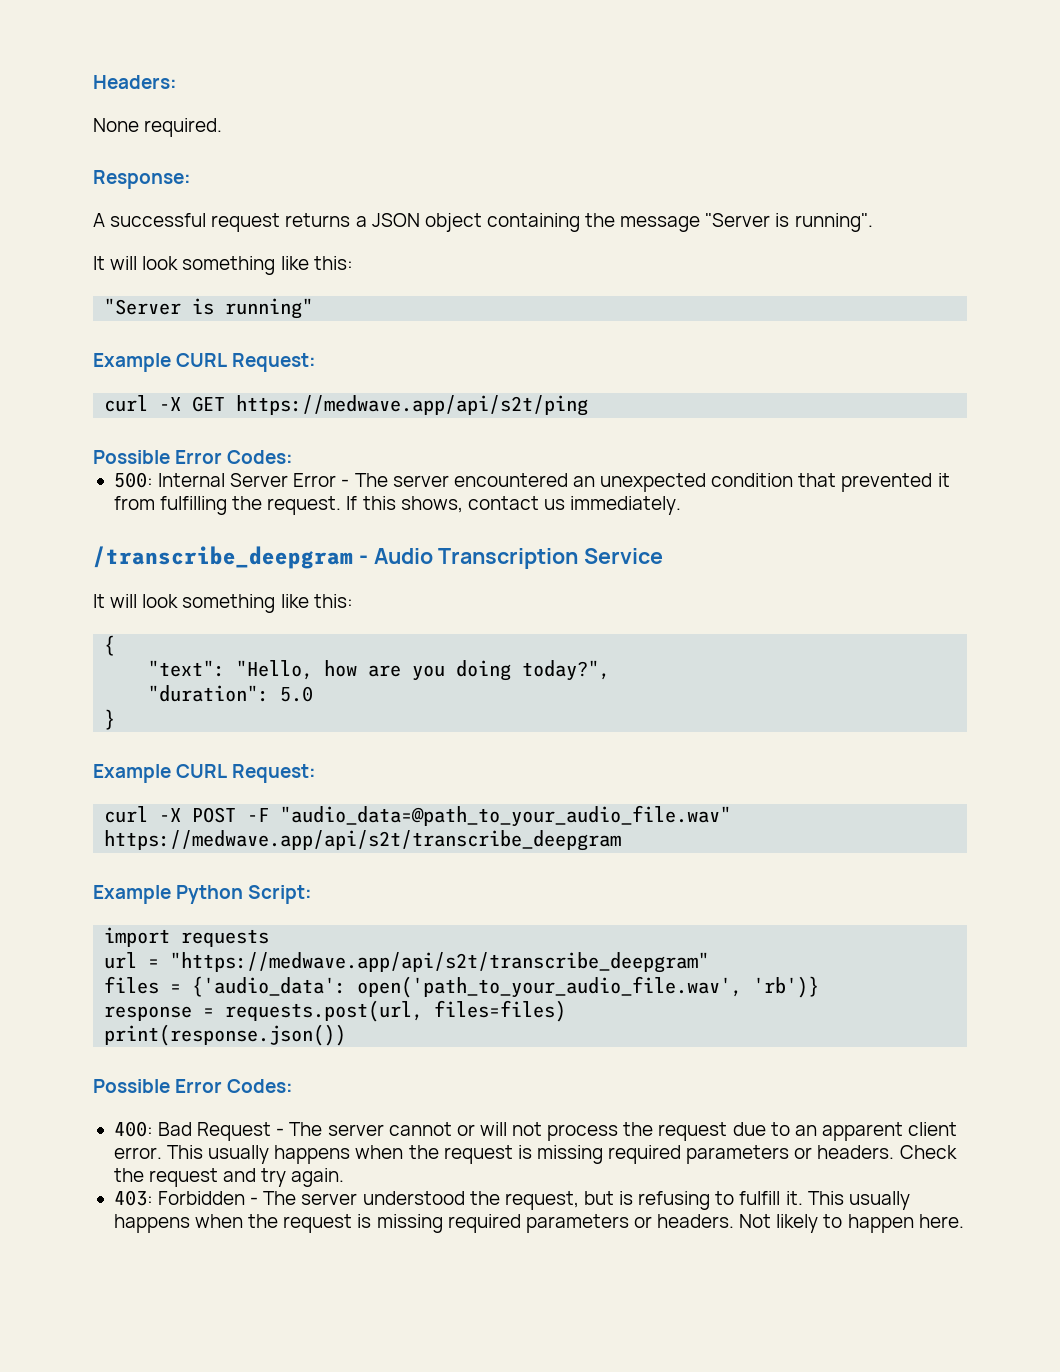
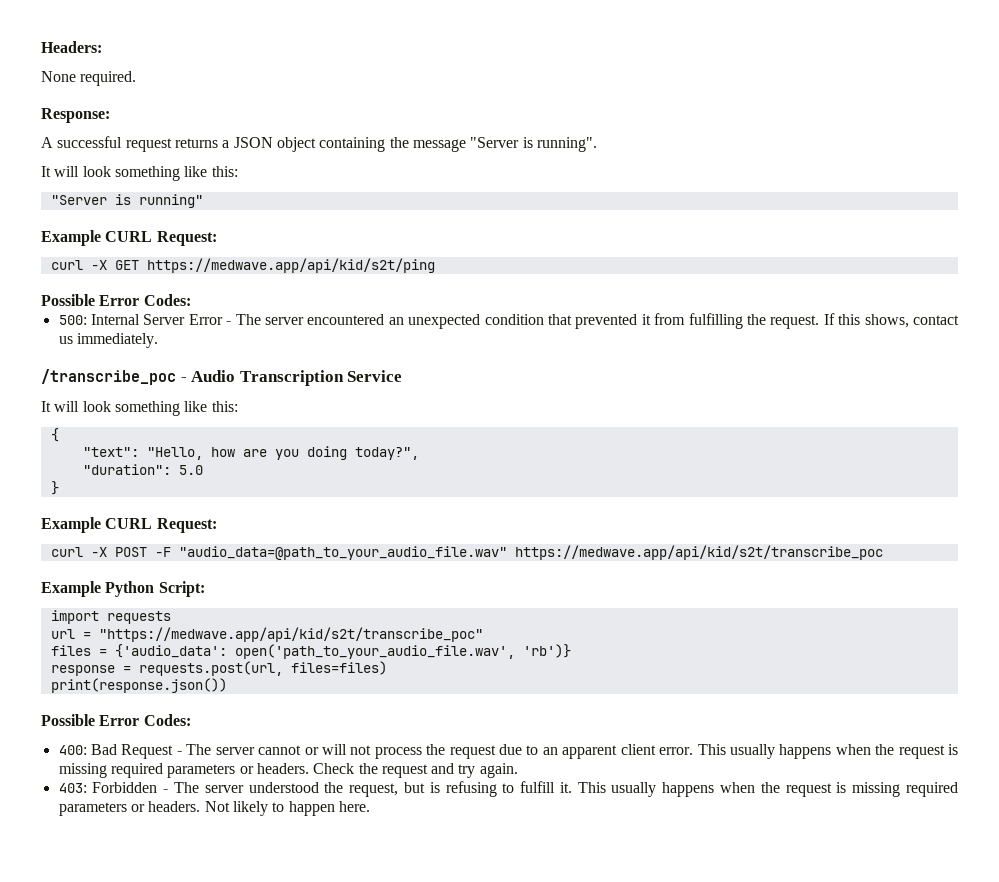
[236,395,589,416] https://medwave.app/api/s2t/ping -> [146,258,435,273] https://medwave.app/api/kid/s2t/ping
[93,546,353,569] /transcribe_deepgram -> [41,369,176,385] /transcribe_poc
[104,830,622,851] https://medwave.app/api/s2t/transcribe_deepgram -> [514,545,883,560] https://medwave.app/api/kid/s2t/transcribe_poc
[170,952,710,973] "https://medwave.app/api/s2t/transcribe_deepgram" -> [98,627,483,642] "https://medwave.app/api/kid/s2t/transcribe_poc"

